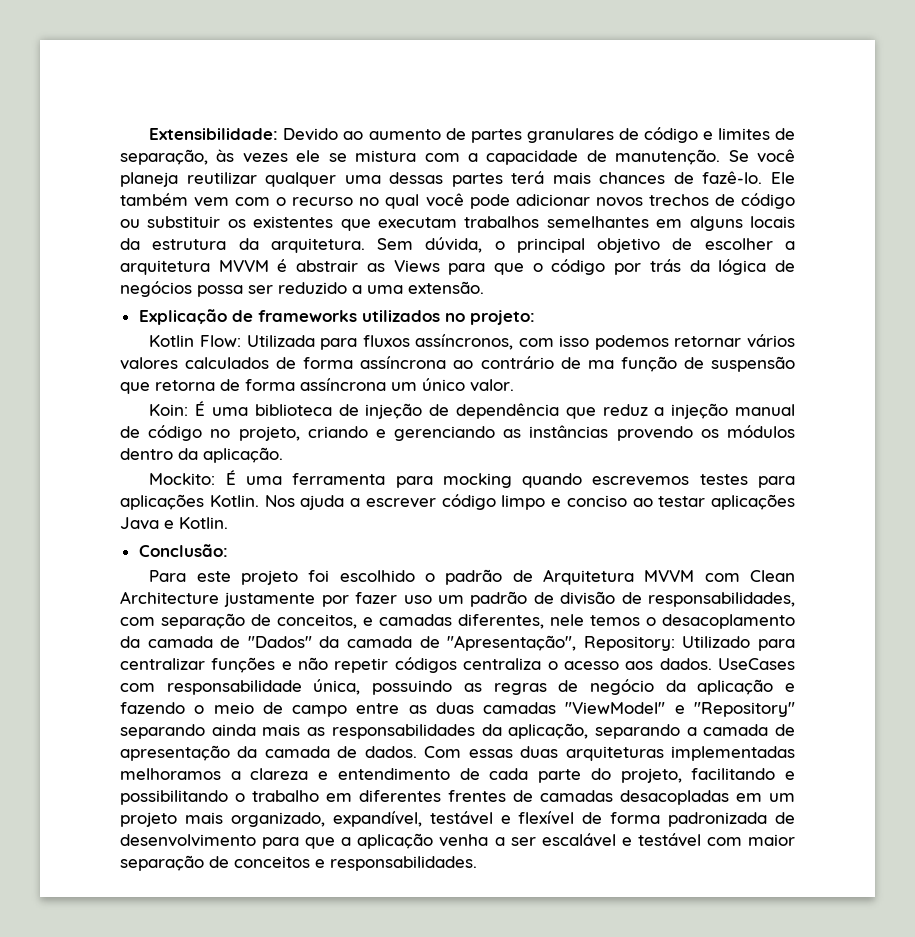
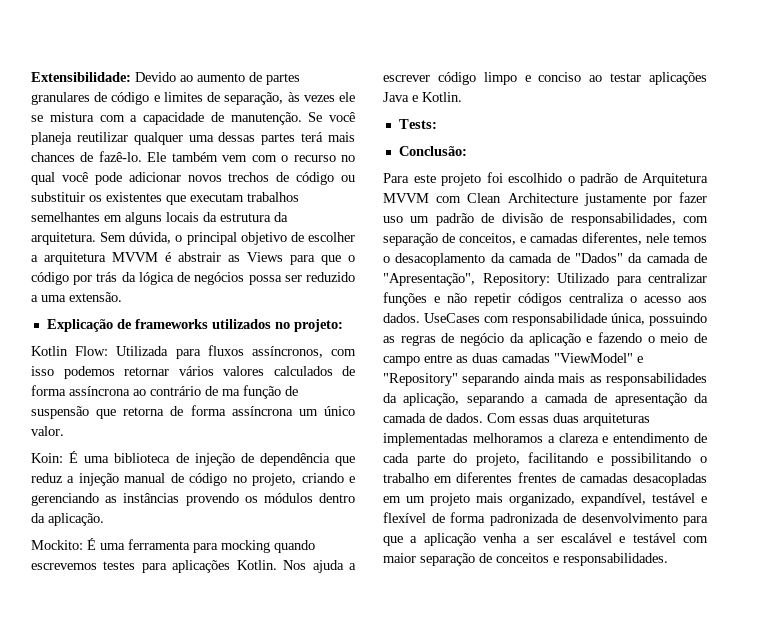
(228, 523) none -> [398,119,437,129] // Tests:

